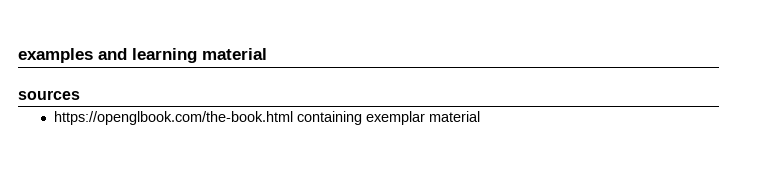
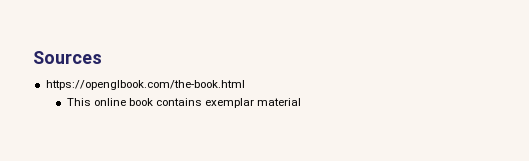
[18,48,267,63] [18,90,80,100] [54,111,363,125] examples and learning material // sources // https://openglbook.com/the-book.html containing -> [33,51,102,64] [45,80,245,90] [66,98,203,106] Sources // https://openglbook.com/the-book.html // This online book contains

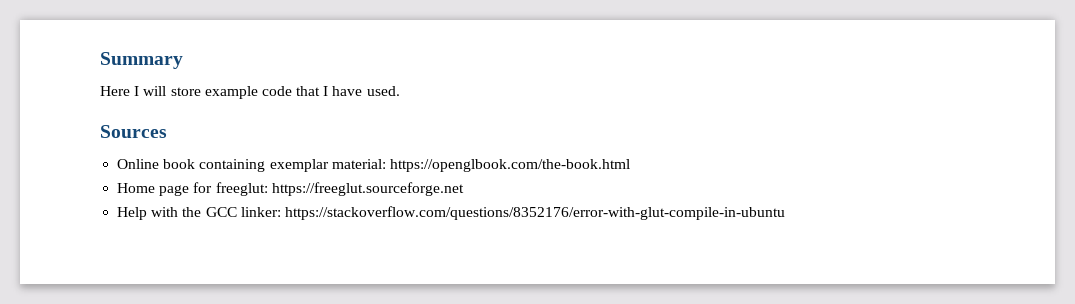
[33,51,102,64] [45,80,245,90] [66,98,302,108] Sources // https://openglbook.com/the-book.html // This online book contains exemplar material -> [100,52,183,69] [100,86,400,99] [100,125,167,138] [117,159,630,172] [117,182,464,196] [117,206,785,220] Summary // Here I will store example code that I have used. // Sources // Online book containing exemplar material: https://openglbook.com/the-book.html // Home page for freeglut: https://freeglut.sourceforge.net // Help with the GCC linker: https://stackoverflow.com/questions/8352176/error-with-glut-compile-in-ubuntu

